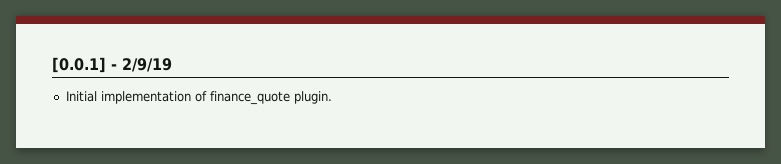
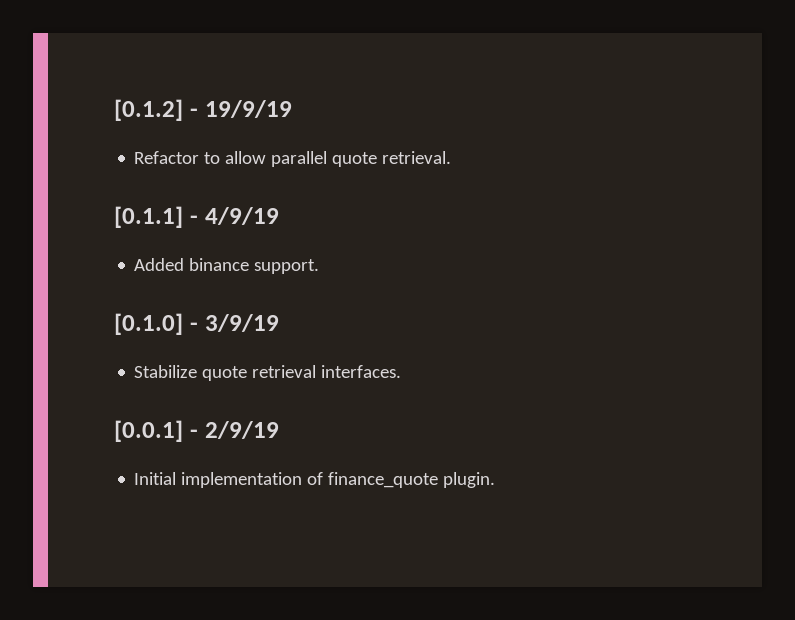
(52, 65) none -> [114,99,292,121] [134,151,452,167] [114,206,279,228] [134,258,320,274] [114,313,279,335] [134,365,402,381] [0.1.2] - 19/9/19 // Refactor to allow parallel quote retrieval. // [0.1.1] - 4/9/19 // Added binance support. // [0.1.0] - 3/9/19 // Stabilize quote retrieval interfaces. //

